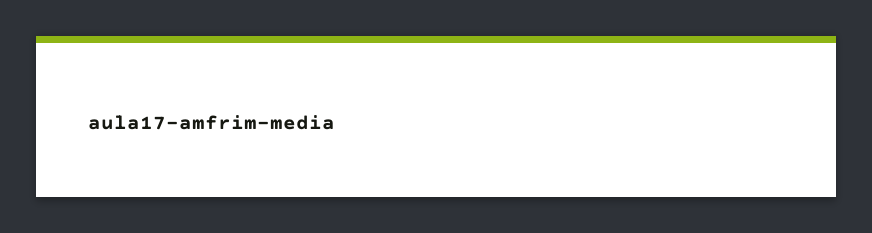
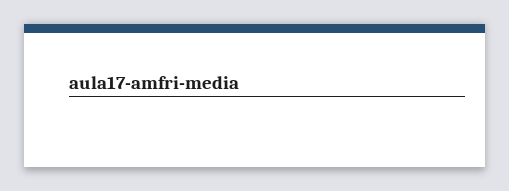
[88,115,335,130] aula17-amfrim-media -> [69,76,239,89] aula17-amfri-media

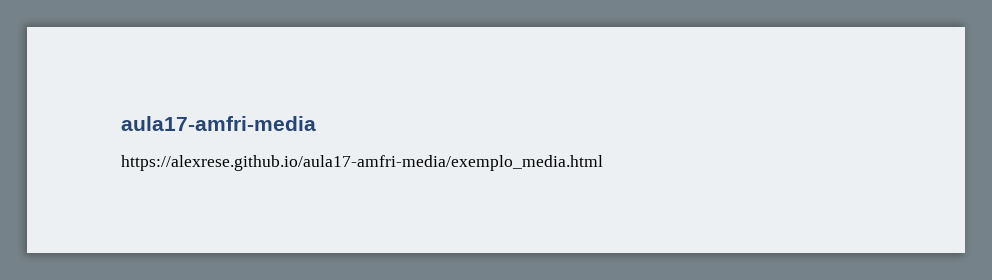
(239, 82) none -> [121,155,603,171] // https://alexrese.github.io/aula17-amfri-media/exemplo_media.html

